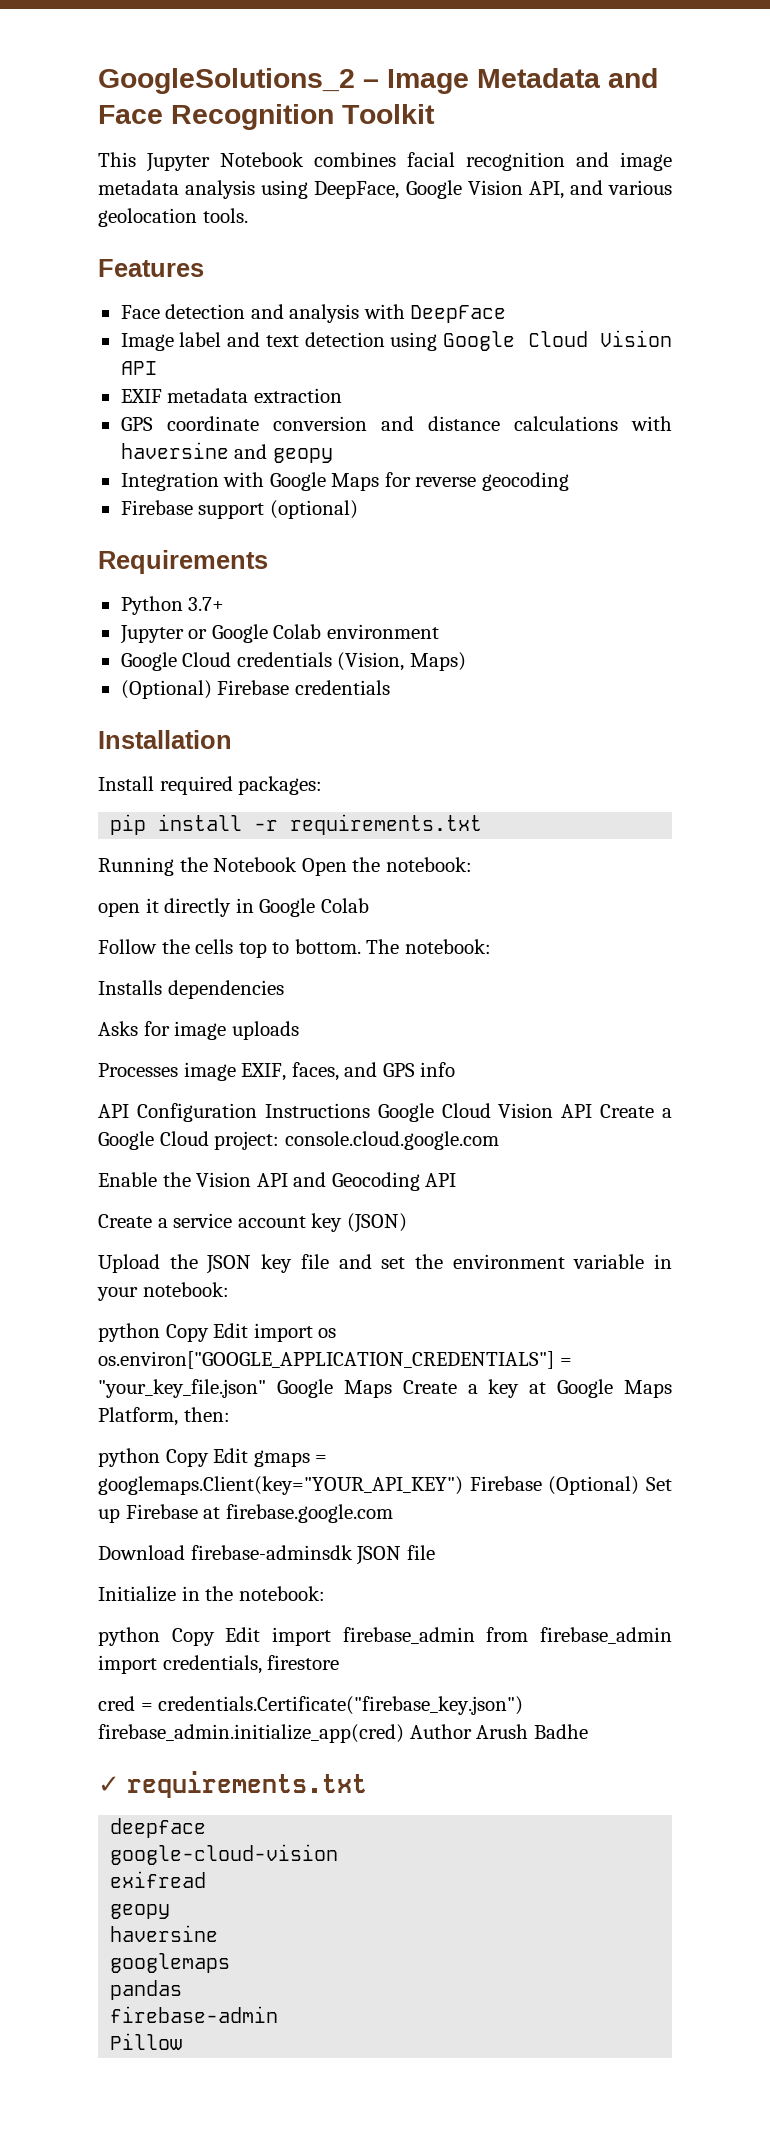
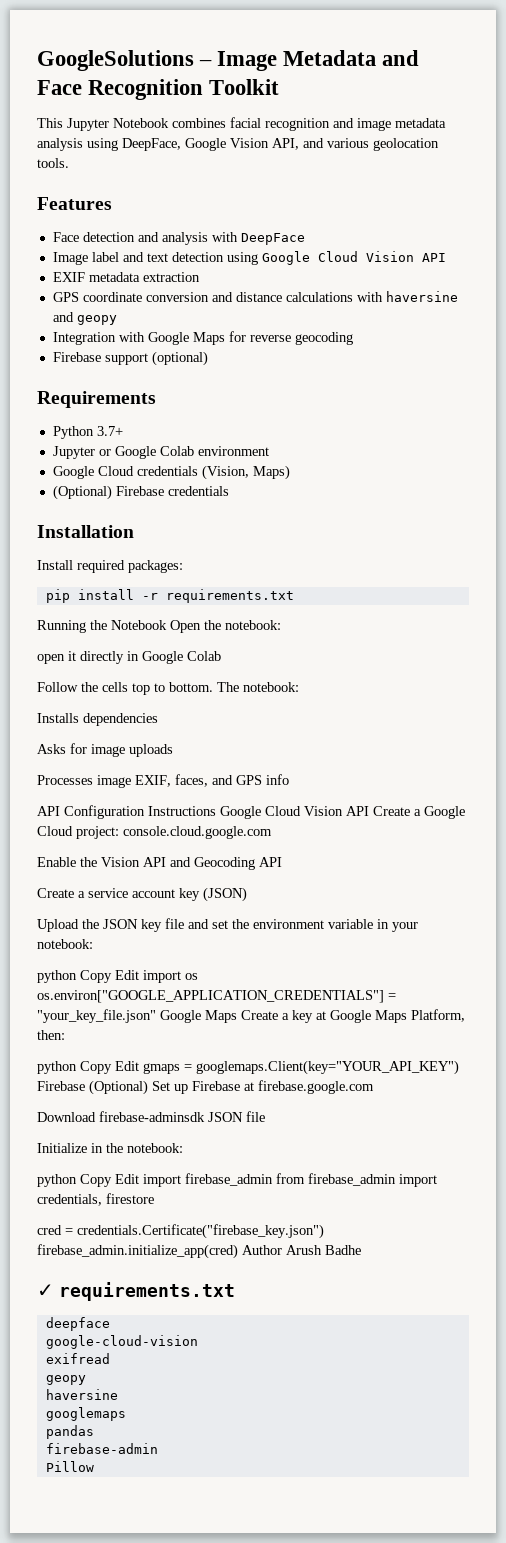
[98,68,355,94] GoogleSolutions_2 -> [37,50,194,71] GoogleSolutions

